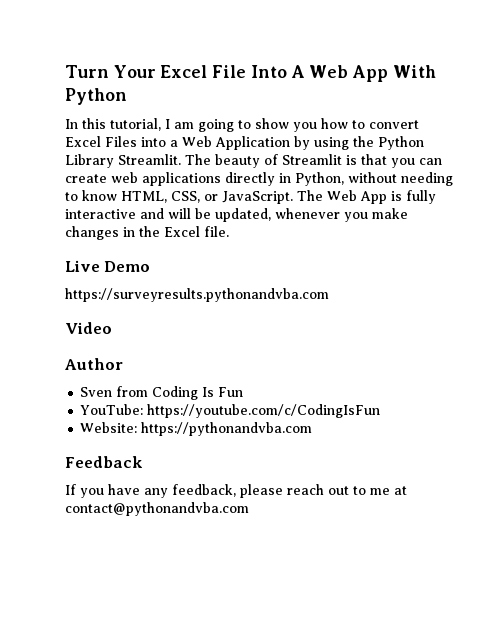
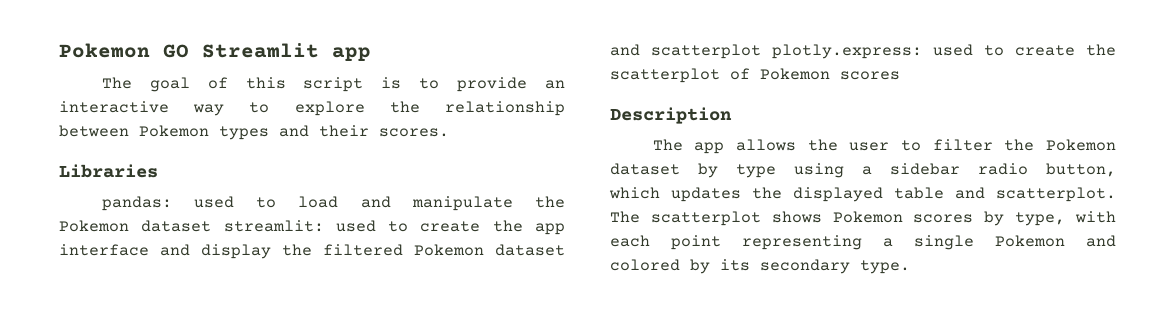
[65,65,436,82] [65,88,127,105] [65,118,419,132] [65,136,424,150] [65,154,442,168] [65,172,453,186] [65,190,436,204] [65,208,408,222] [65,226,229,240] [65,260,151,272] [65,288,329,302] [65,322,112,334] [65,358,123,370] [80,386,244,400] [80,404,381,418] [80,422,313,436] [65,456,143,468] [65,484,407,498] [65,502,249,516] Turn Your Excel File Into A Web App With Python // In this tutorial, I am going to show you how to convert Excel Files into a Web Application by using the Python Library Streamlit. The beauty of Streamlit is that you can create web applications directly in Python, without needing to know HTML, CSS, or JavaScript. The Web App is fully interactive and will be updated, whenever you make changes in the Excel file. // Live Demo // https://surveyresults.pythonandvba.com // Video // Author // Sven from Coding Is Fun // YouTube: https://youtube.com/c/CodingIsFun // Website: https://pythonandvba.com // Feedback // If you have any feedback, please reach out to me at contact@pythonandvba.com -> [59,43,371,61] [101,77,566,92] [59,101,565,116] [59,125,449,140] [59,164,158,178] [101,196,565,211] [59,220,565,235] [59,244,565,259] [610,44,1116,59] [610,68,900,83] [610,107,732,124] [652,139,1116,154] [610,163,1116,178] [609,187,1116,202] [610,211,1116,226] [610,235,1116,250] [610,259,910,274] Pokemon GO Streamlit app // The goal of this script is to provide an interactive way to explore the relationship between Pokemon types and their scores. // Libraries // pandas: used to load and manipulate the Pokemon dataset streamlit: used to create the app interface and display the filtered Pokemon dataset and scatterplot plotly.express: used to create the scatterplot of Pokemon scores // Description // The app allows the user to filter the Pokemon dataset by type using a sidebar radio button, which updates the displayed table and scatterplot. The scatterplot shows Pokemon scores by type, with each point representing a single Pokemon and colored by its secondary type.

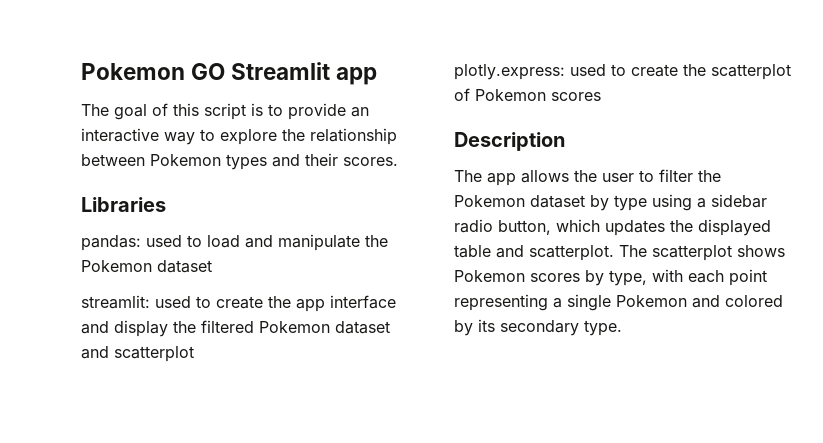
(212, 226) none -> (212, 266) //
(761, 51) none -> (194, 354) //

